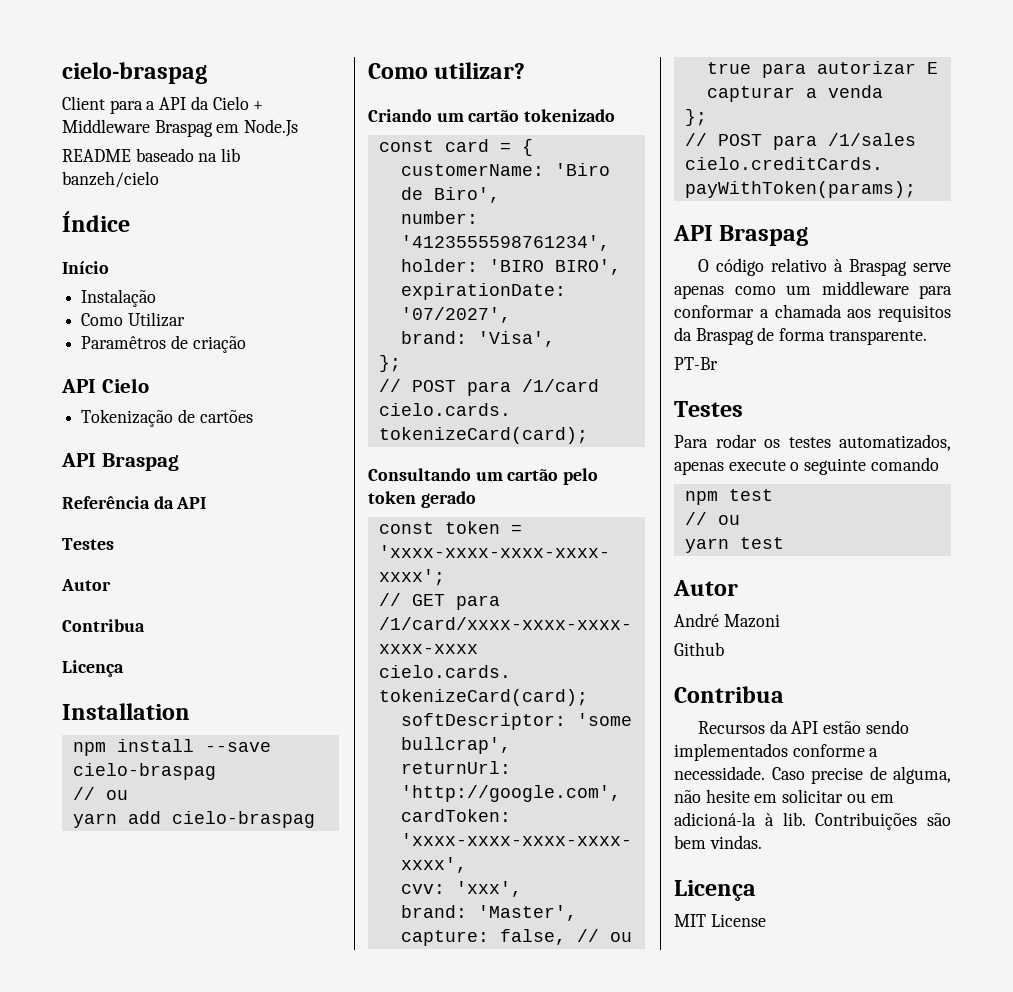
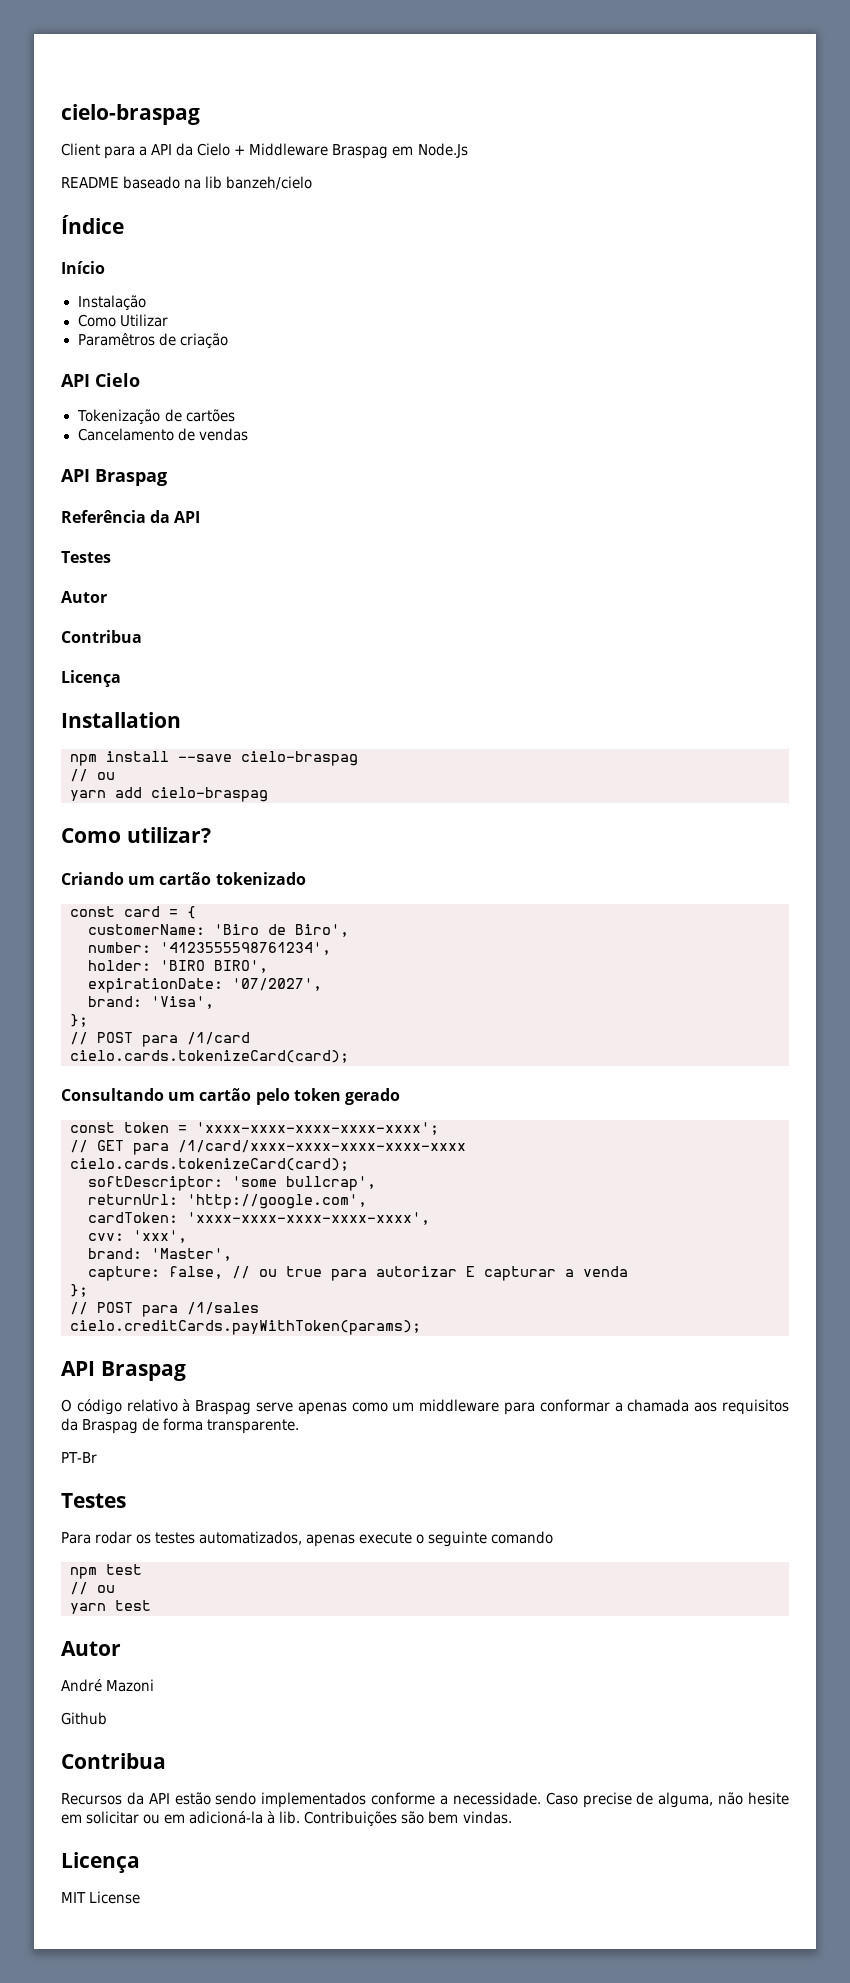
(253, 416) none -> [77,428,248,441] // Cancelamento de vendas

